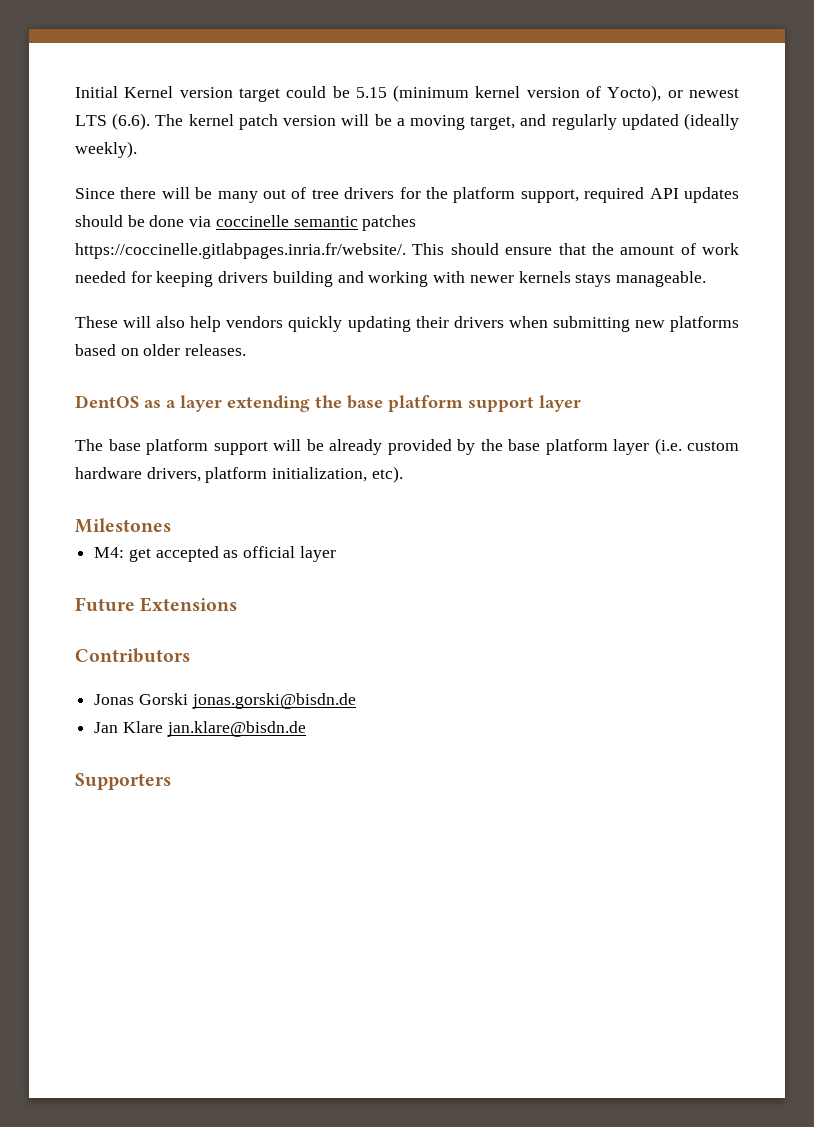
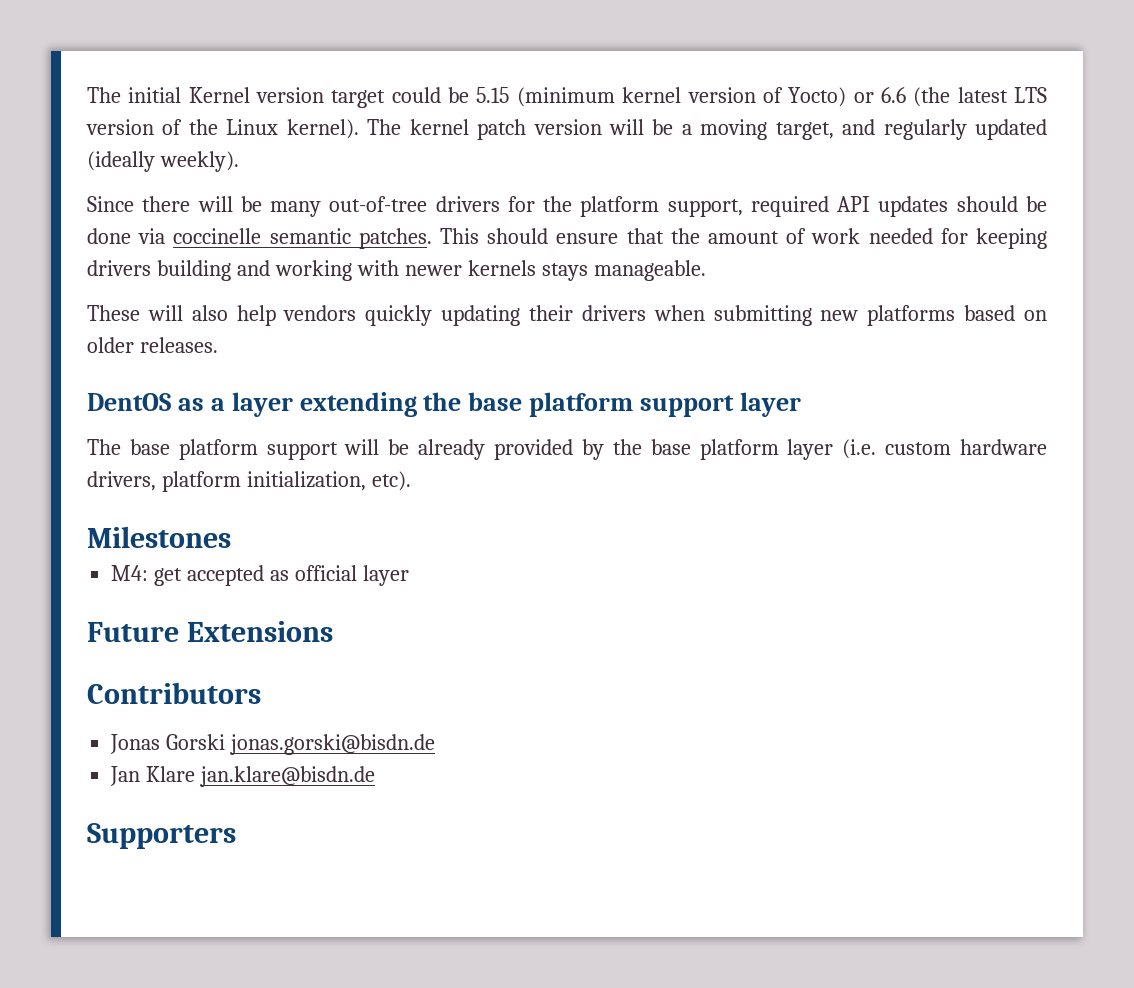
[75,86,118,98] Initial -> [87,87,182,103] The initial
[607,85,739,102] [75,113,151,130] Yocto), or newest LTS (6.6). -> [788,87,1048,107] [86,119,359,139] Yocto) or 6.6 (the latest LTS version of the Linux kernel).
[263,187,339,199] out of tree -> [329,196,428,212] out-of-tree
[362,215,417,231] [75,243,406,259] patches https://coccinelle.gitlabpages.inria.fr/website/. -> [358,228,432,249] patches.

